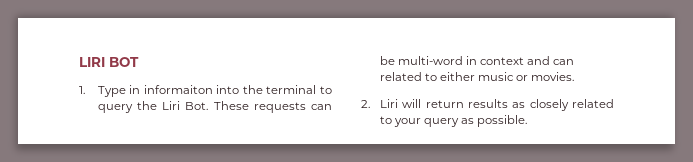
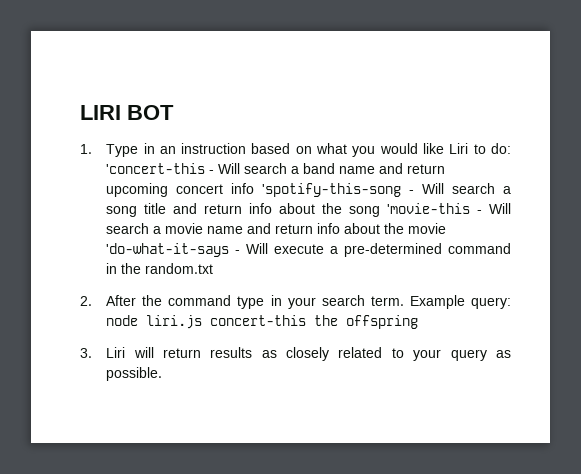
[143,85,332,94] [97,101,332,113] [379,56,575,65] [379,72,575,81] [361,100,370,108] informaiton into the terminal to query the Liri Bot. These requests can be multi-word in context and can related to either music or movies. // 2. -> [159,143,512,157] [106,163,446,174] [106,183,511,197] [106,203,512,217] [106,223,447,234] [106,243,511,257] [106,263,214,274] [80,295,512,309] [106,315,419,329] [80,348,92,358] an instruction based on what you would like Liri to do: 'concert-this - Will search a band name and return upcoming concert info 'spotify-this-song - Will search a song title and return info about the song 'movie-this - Will search a movie name and return info about the movie 'do-what-it-says - Will execute a pre-determined command in the random.txt // 2. After the command type in your search term. Example query: node liri.js concert-this the offspring // 3.

